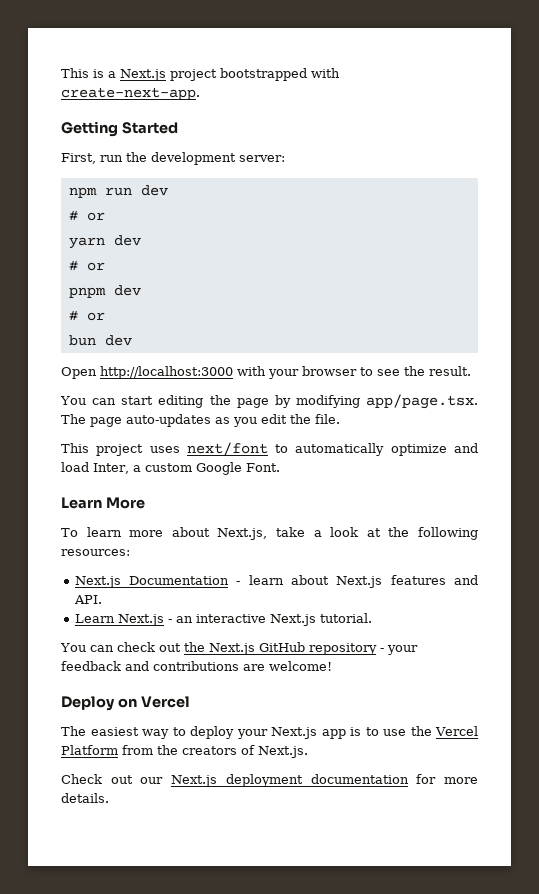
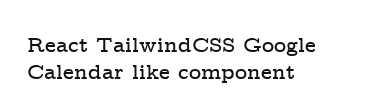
[61,68,340,81] [61,87,200,100] [61,121,178,137] [61,152,285,165] [68,185,168,198] [68,210,105,221] [68,235,141,249] [68,260,105,271] [68,285,141,298] [68,310,105,321] [68,335,132,346] [61,366,471,379] [60,394,478,409] [61,414,340,427] [61,442,478,456] [61,462,280,475] [61,497,145,509] [61,527,479,540] [61,549,130,556] [74,575,478,588] [73,595,102,604] [74,613,372,626] [60,642,418,655] [61,661,332,671] [61,696,190,711] [61,726,479,739] [61,745,308,758] [61,774,479,787] [61,793,109,803] This is a Next.js project bootstrapped with create-next-app. // Getting Started // First, run the development server: // npm run dev // # or // yarn dev // # or // pnpm dev // # or // bun dev // Open http://localhost:3000 with your browser to see the result. // You can start editing the page by modifying app/page.tsx. The page auto-updates as you edit the file. // This project uses next/font to automatically optimize and load Inter, a custom Google Font. // Learn More // To learn more about Next.js, take a look at the following resources: // Next.js Documentation - learn about Next.js features and API. // Learn Next.js - an interactive Next.js tutorial. // You can check out the Next.js GitHub repository - your feedback and contributions are welcome! // Deploy on Vercel // The easiest way to deploy your Next.js app is to use the Vercel Platform from the creators of Next.js. // Check out our Next.js deployment documentation for more details. -> [27,38,316,56] [27,65,295,83] React TailwindCSS Google Calendar like component

